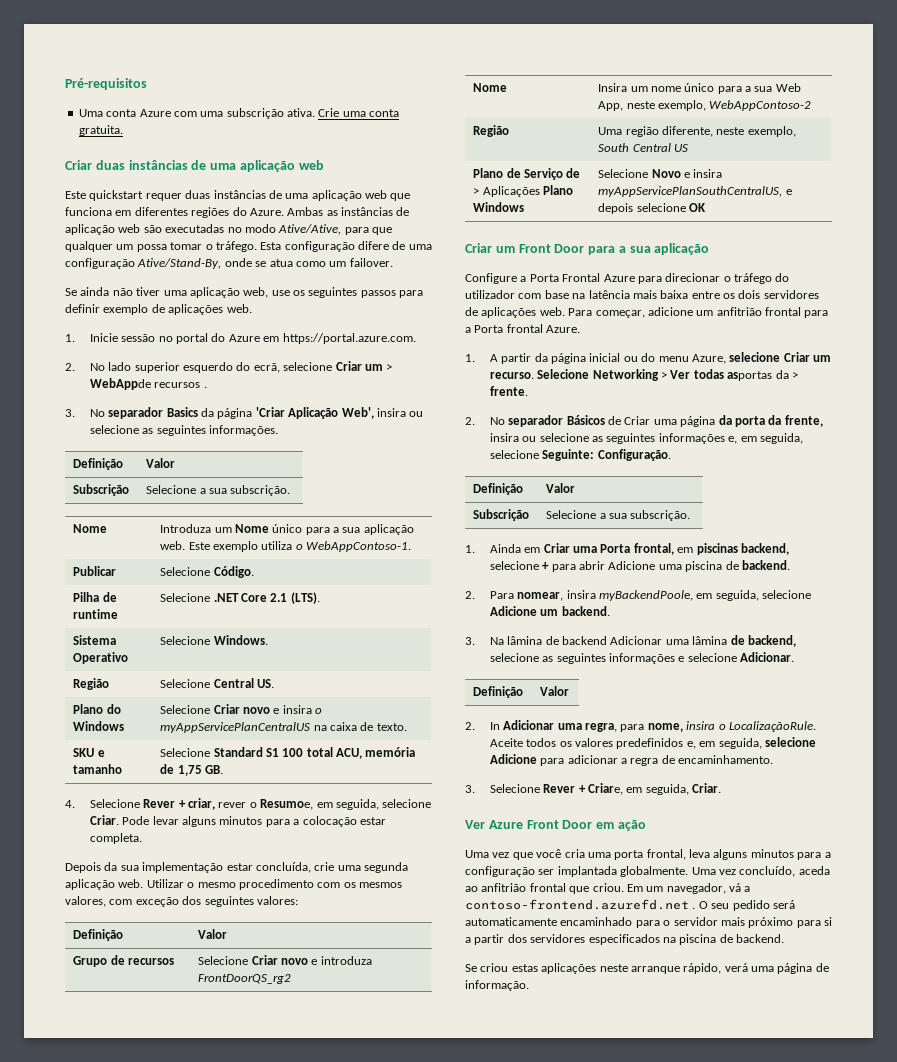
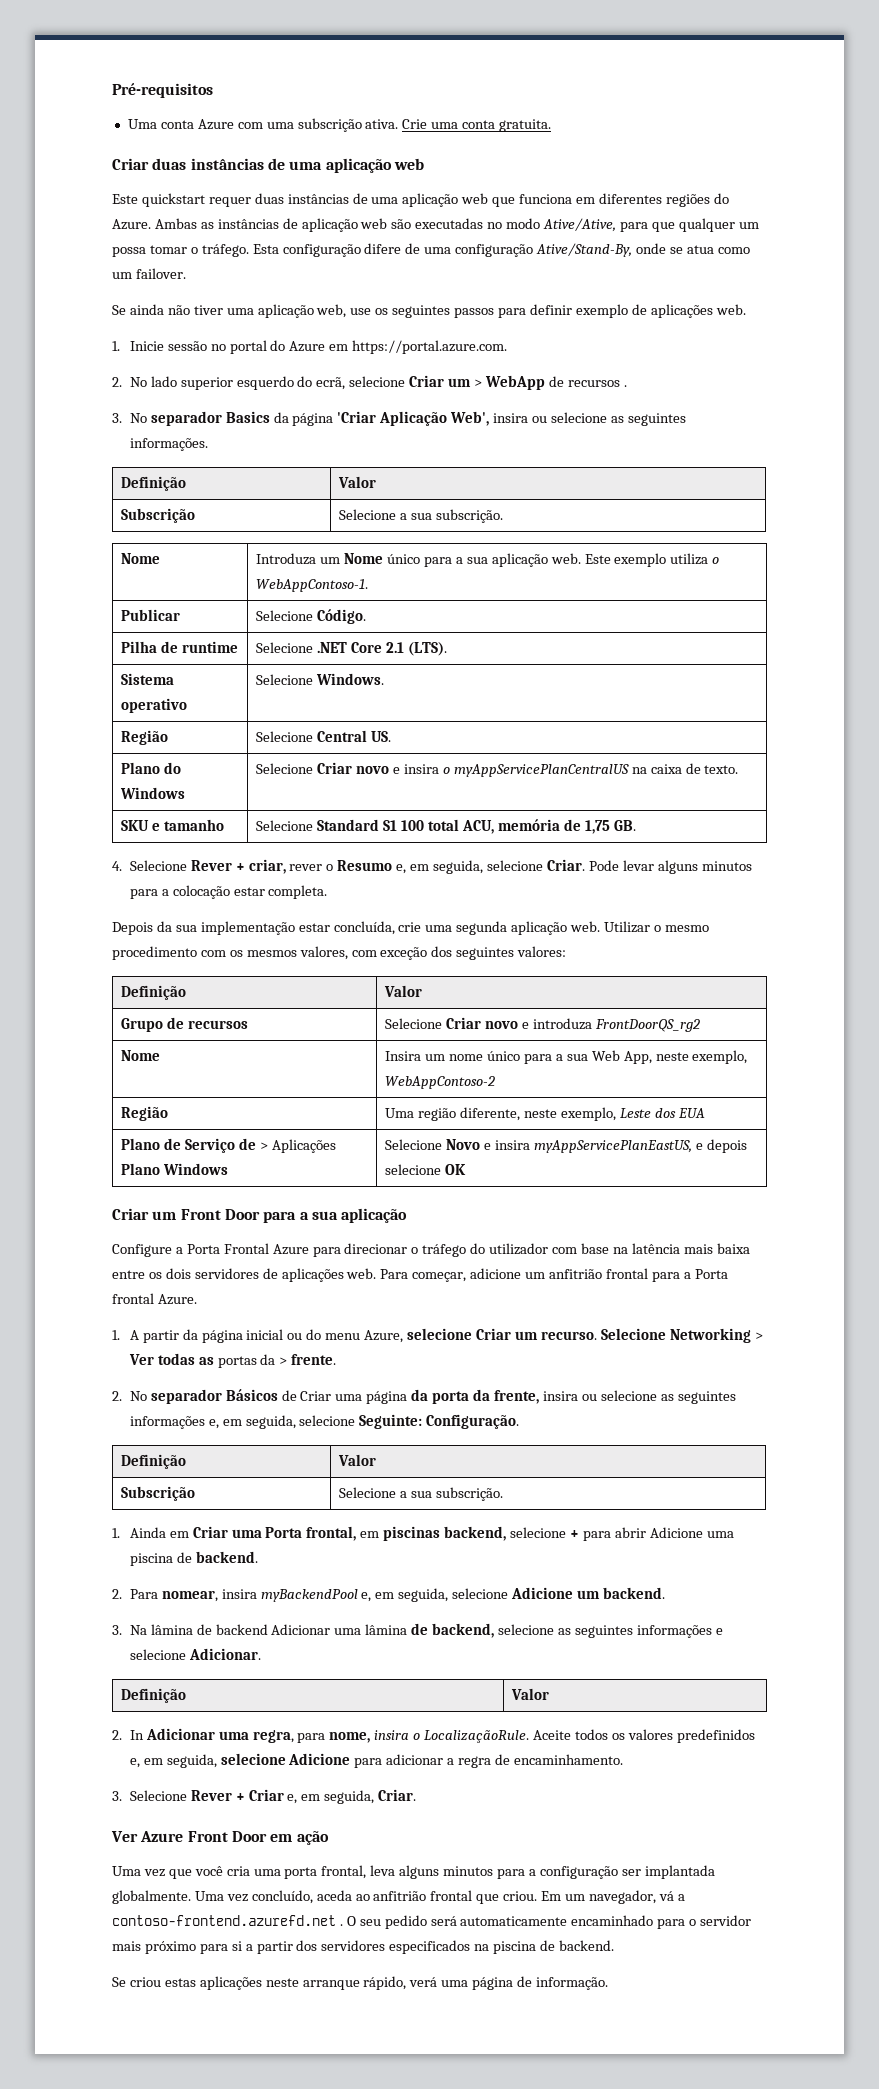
[89,378,151,390] WebAppde -> [484,375,564,390] WebApp de
[73,652,129,664] Operativo -> [121,698,188,713] operativo
[260,799,314,810] Resumoe, -> [337,860,407,874] Resumo e,
[598,143,688,152] South Central US -> [619,1108,705,1118] Leste dos EUA
[598,186,783,197] myAppServicePlanSouthCentralUS, -> [533,1140,692,1153] myAppServicePlanEastUS,
[727,371,773,381] asportas -> [198,1356,257,1368] as portas
[599,590,694,601] myBackendPoole, -> [260,1589,372,1602] myBackendPool e,
[588,783,624,795] Criare, -> [248,1789,298,1804] Criar e,

